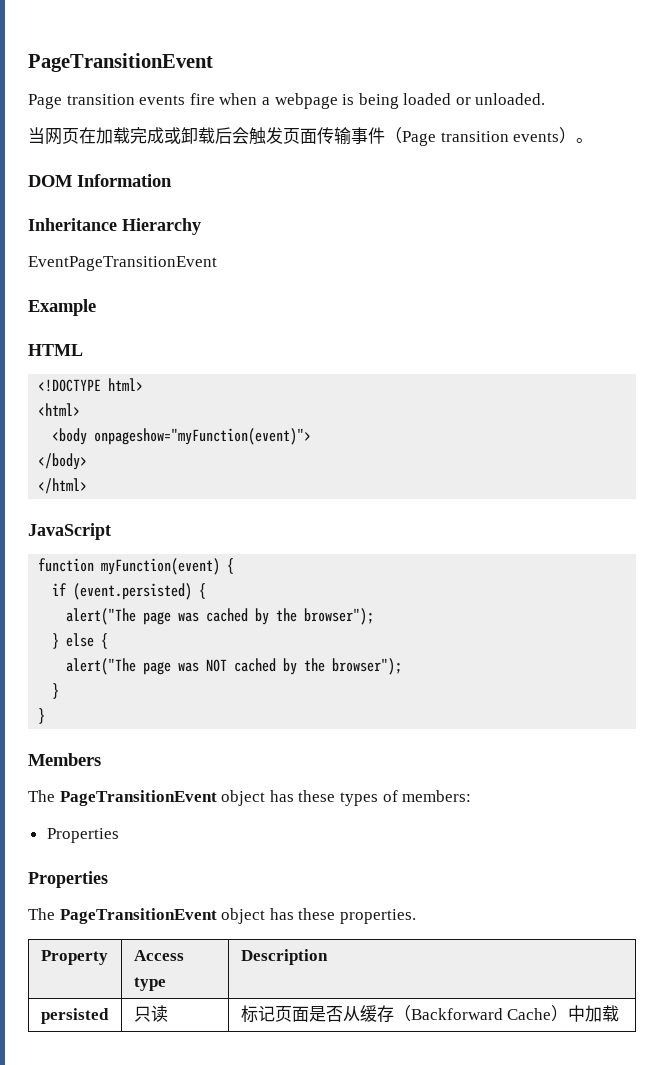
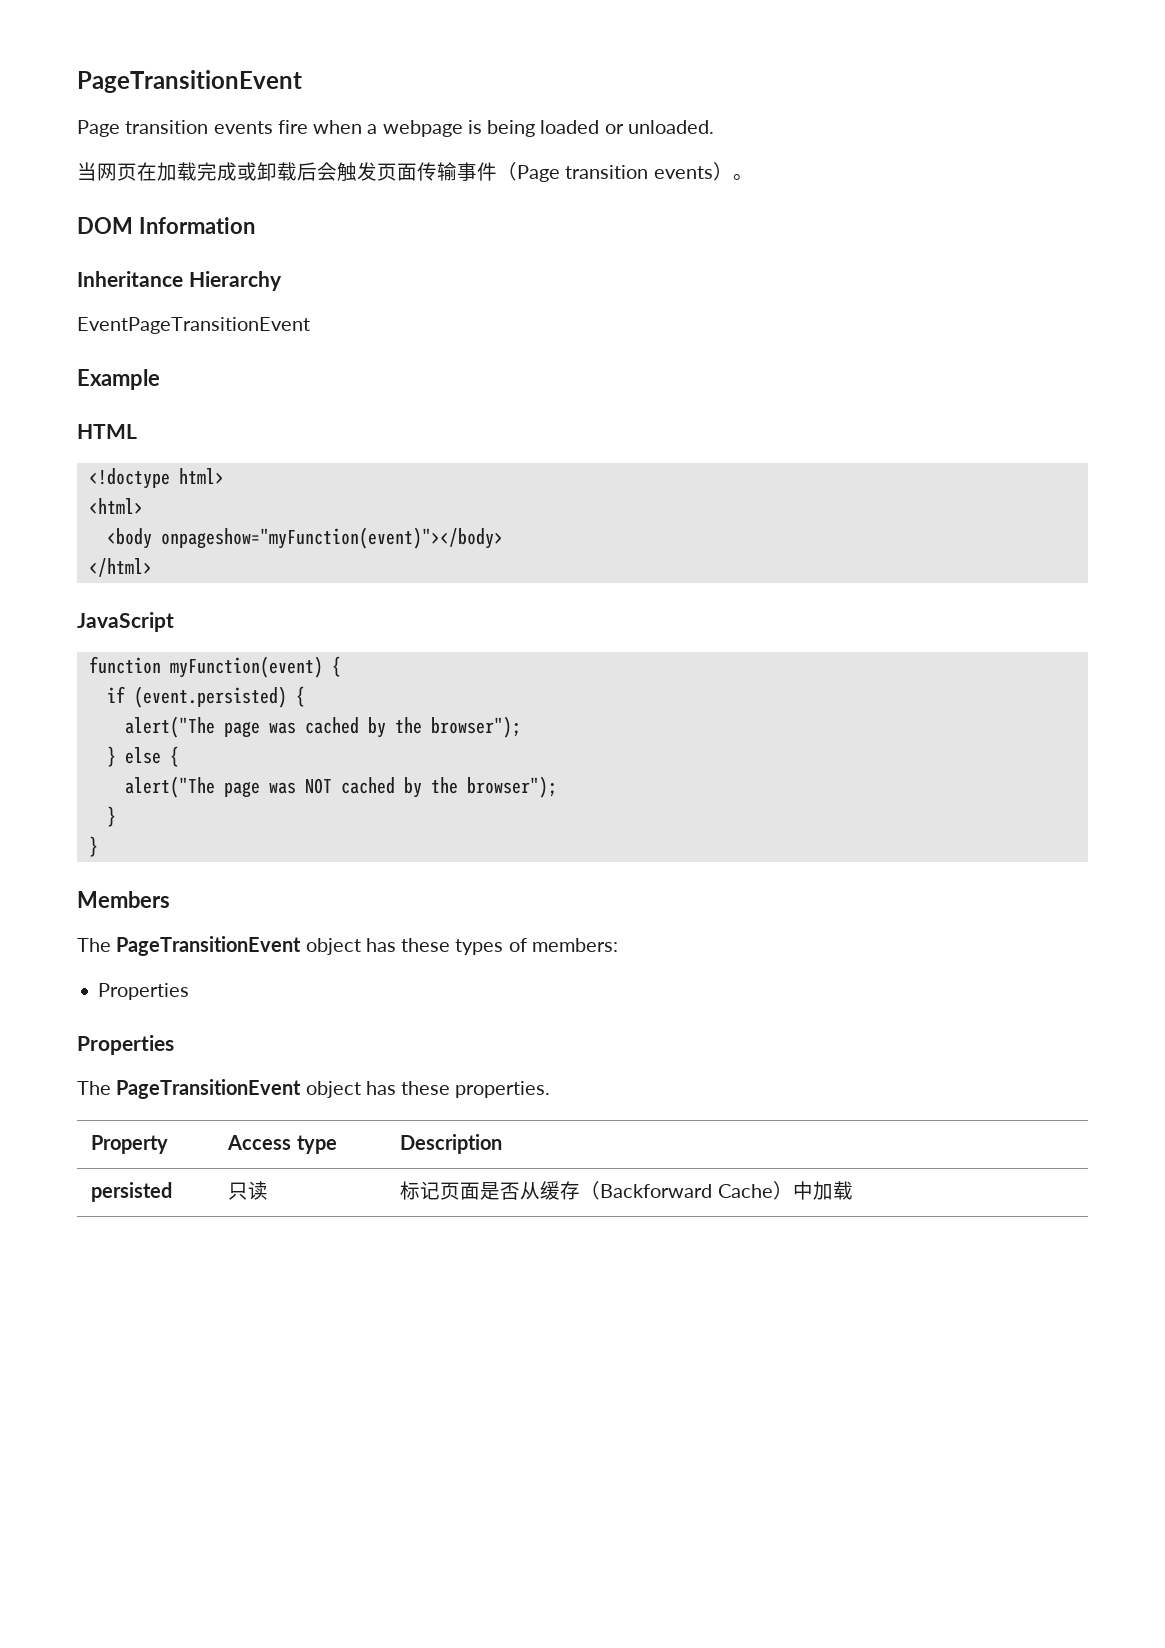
[38,379,102,392] <!DOCTYPE -> [88,468,170,489] <!doctype
[94,428,312,445] [38,453,88,470] onpageshow="myFunction(event)"> // </body> -> [160,527,503,549] onpageshow="myFunction(event)"></body>

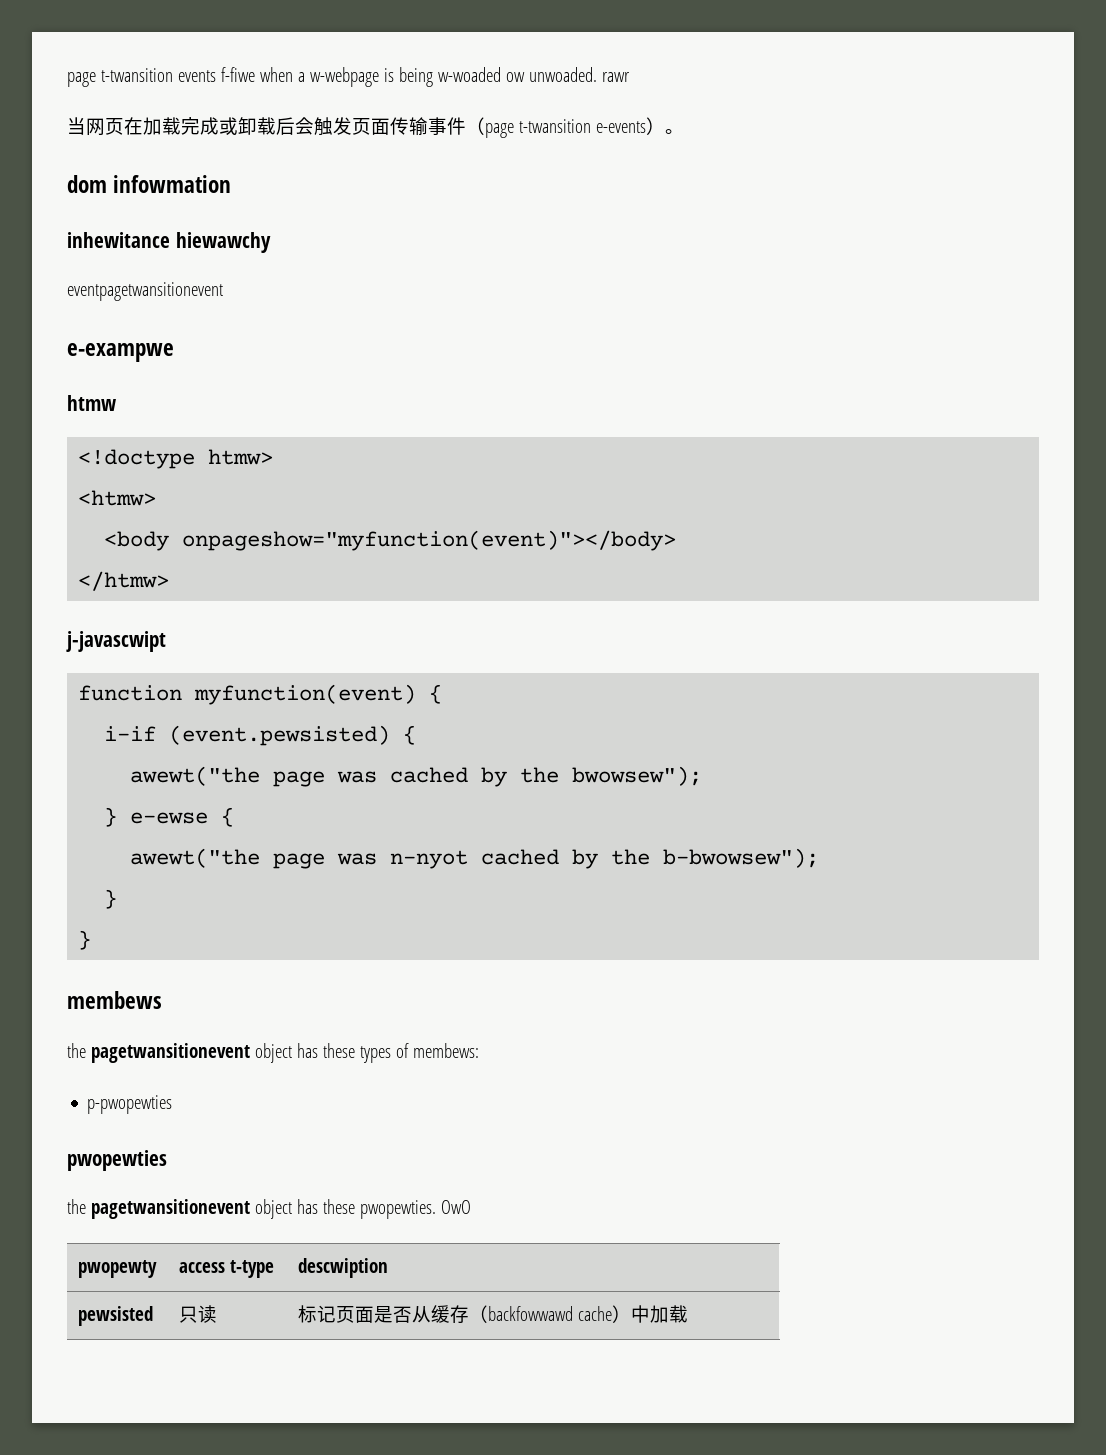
[77,70,302,93] [77,120,308,137] PageTransitionEvent // Page transition events fire -> [67,67,255,87] page t-twansition events f-fiwe
[382,120,463,137] webpage -> [309,67,379,87] w-webpage
[540,120,714,134] loaded or unloaded. -> [437,67,630,82] w-woaded ow unwoaded. rawr
[517,162,753,182] [77,217,255,234] [77,271,282,291] [77,317,310,334] [77,369,160,390] [77,424,137,439] Page transition events）。 // DOM Information // Inheritance Hierarchy // EventPageTransitionEvent // Example // HTML -> [485,117,684,138] [67,175,232,193] [67,232,271,253] [67,282,223,301] [67,343,174,362] [67,395,116,411] page t-twansition e-events）。 // dom infowmation // inhewitance hiewawchy // eventpagetwansitionevent // e-exampwe // htmw
[178,468,224,484] [88,498,143,514] html> // <html> -> [208,449,274,465] [78,490,157,506] htmw> // <htmw>
[160,527,503,549] [88,558,152,577] [77,612,174,632] onpageshow="myFunction(event)"></body> // </html> // JavaScript -> [182,530,677,551] [78,571,170,591] [66,631,166,652] onpageshow="myfunction(event)"></body> // </htmw> // j-javascwipt
[169,656,341,678] [106,686,305,708] [124,716,215,738] myFunction(event) { // if (event.persisted) { // alert("The -> [194,684,443,705] [104,725,417,746] [130,766,261,786] myfunction(event) { // i-if (event.pewsisted) { // awewt("the
[430,716,521,738] [106,746,179,767] [124,776,557,798] browser"); // } else { // alert("The page was NOT cached by the browser"); -> [572,766,703,786] [104,807,235,827] [130,848,820,869] bwowsew"); // } e-ewse { // awewt("the page was n-nyot cached by the b-bwowsew");
[77,891,170,908] [77,936,302,956] Members // The PageTransitionEvent -> [67,991,162,1009] [67,1043,250,1063] membews // the pagetwansitionevent
[531,938,618,952] [98,983,190,1000] [77,1035,174,1055] [77,1079,551,1099] [91,1135,169,1154] [227,1135,337,1154] [400,1134,503,1154] [91,1182,173,1202] members: // Properties // Properties // The PageTransitionEvent object has these properties. // Property | Access type | Description // persisted -> [412,1043,479,1058] [87,1095,173,1114] [67,1150,167,1171] [67,1199,471,1219] [78,1260,158,1278] [179,1260,275,1278] [298,1258,389,1278] [78,1306,154,1326] membews: // p-pwopewties // pwopewties // the pagetwansitionevent object has these pwopewties. OwO // pwopewty | access t-type | descwiption // pewsisted
[600,1184,773,1198] Backforward Cache -> [488,1306,613,1321] backfowwawd cache

